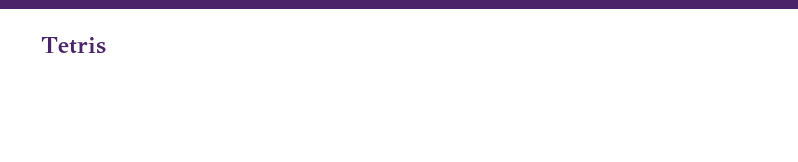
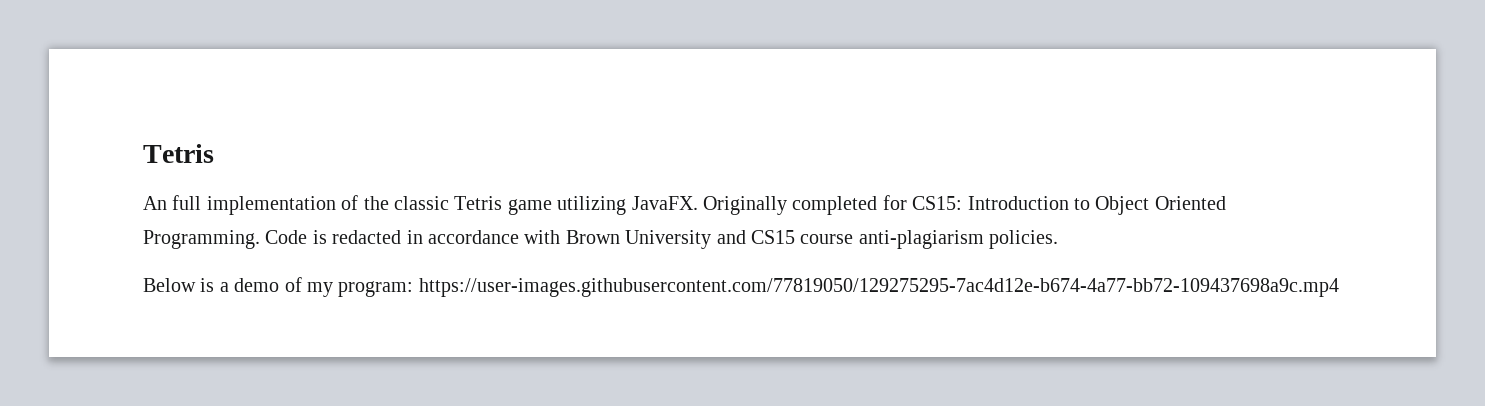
[41,37,106,54] Tetris -> [143,144,214,163] [143,195,1226,215] [143,230,1059,249] [143,277,1339,297] Tetris // An full implementation of the classic Tetris game utilizing JavaFX. Originally completed for CS15: Introduction to Object Oriented Programming. Code is redacted in accordance with Brown University and CS15 course anti-plagiarism policies. // Below is a demo of my program: https://user-images.githubusercontent.com/77819050/129275295-7ac4d12e-b674-4a77-bb72-109437698a9c.mp4

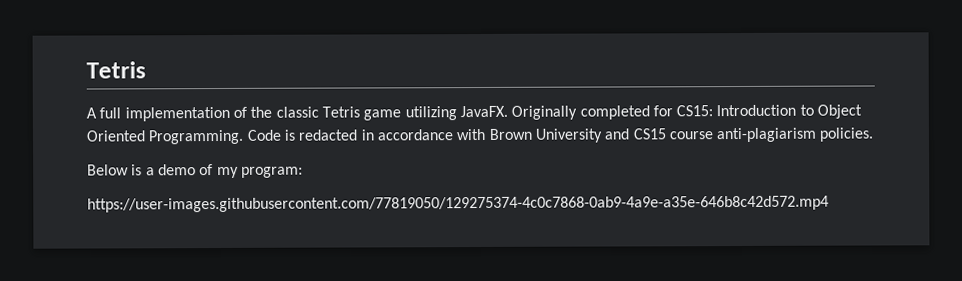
[143,196,167,210] An -> [86,107,97,119] A
[418,278,1339,297] https://user-images.githubusercontent.com/77819050/129275295-7ac4d12e-b674-4a77-bb72-109437698a9c.mp4 -> [87,195,829,213] // https://user-images.githubusercontent.com/77819050/129275374-4c0c7868-0ab9-4a9e-a35e-646b8c42d572.mp4

